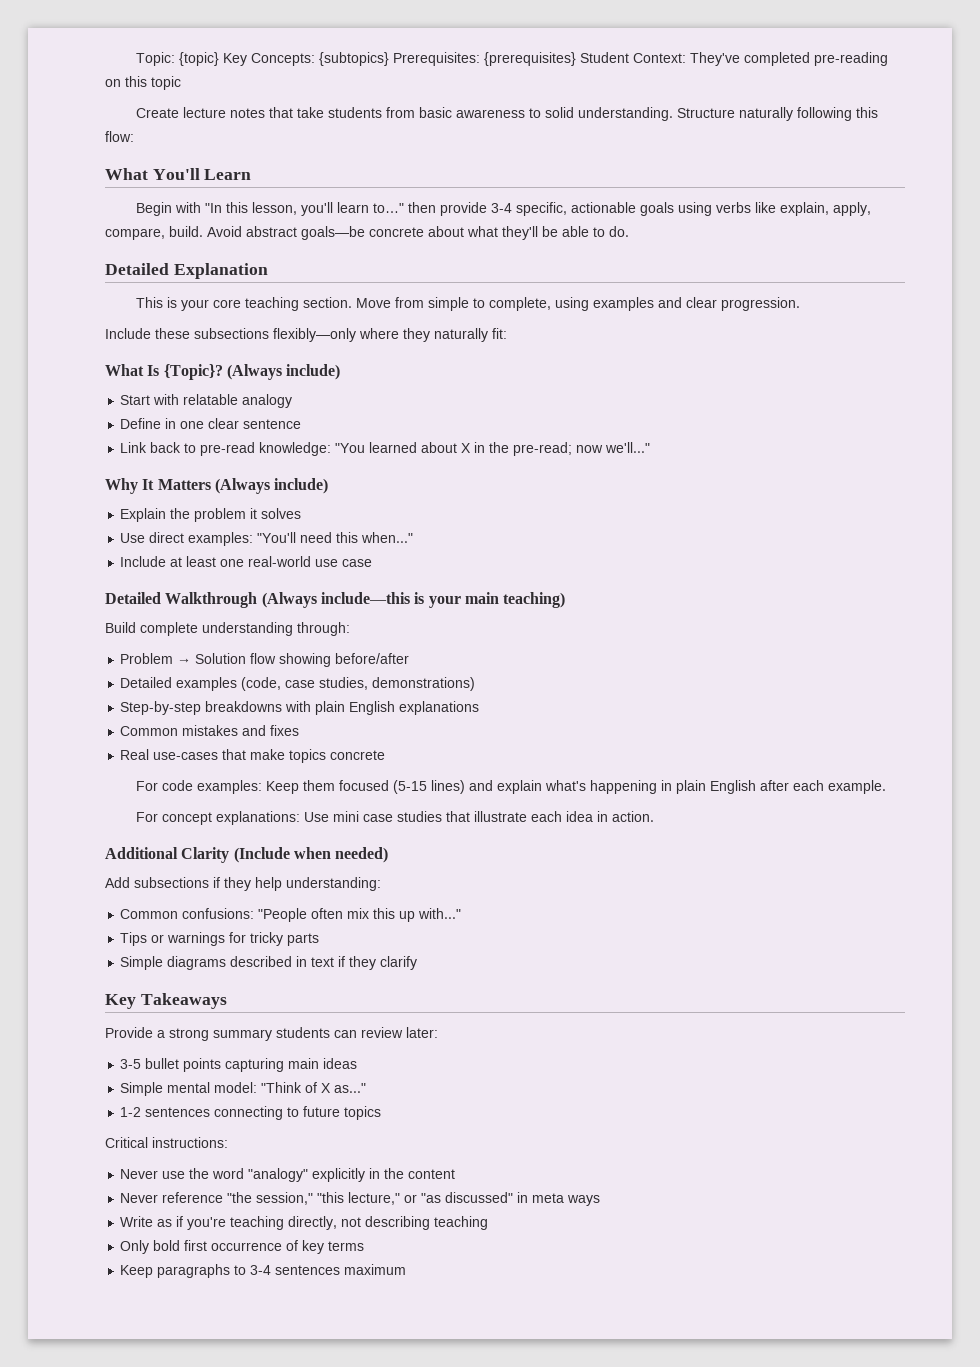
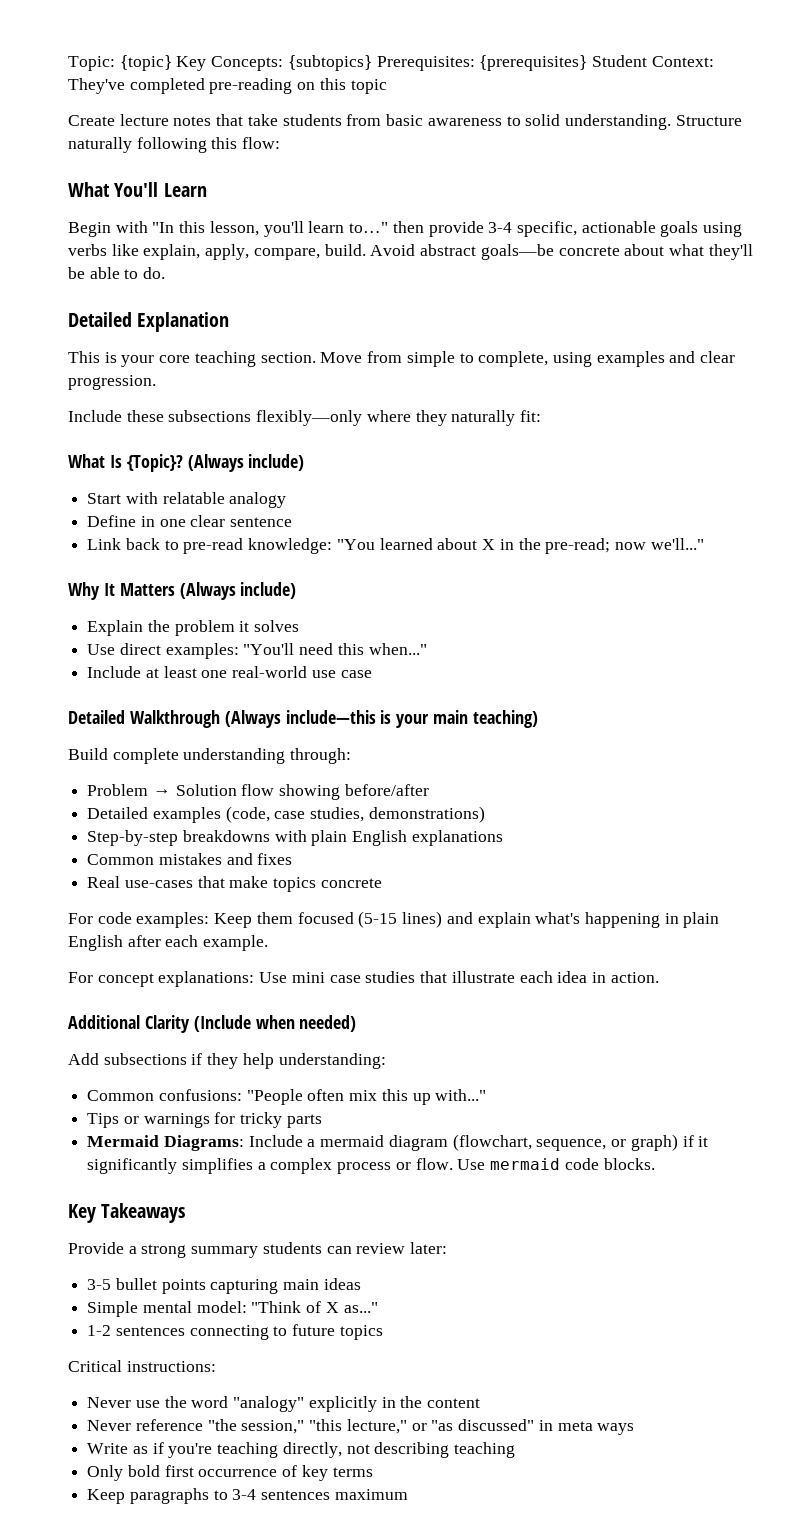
[120,956,418,970] Simple diagrams described in text if they clarify -> [87,1134,709,1151] [87,1158,655,1174] Mermaid Diagrams: Include a mermaid diagram (flowchart, sequence, or graph) if it significantly simplifies a complex process or flow. Use mermaid code blocks.

